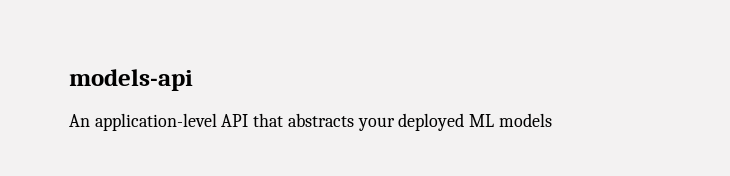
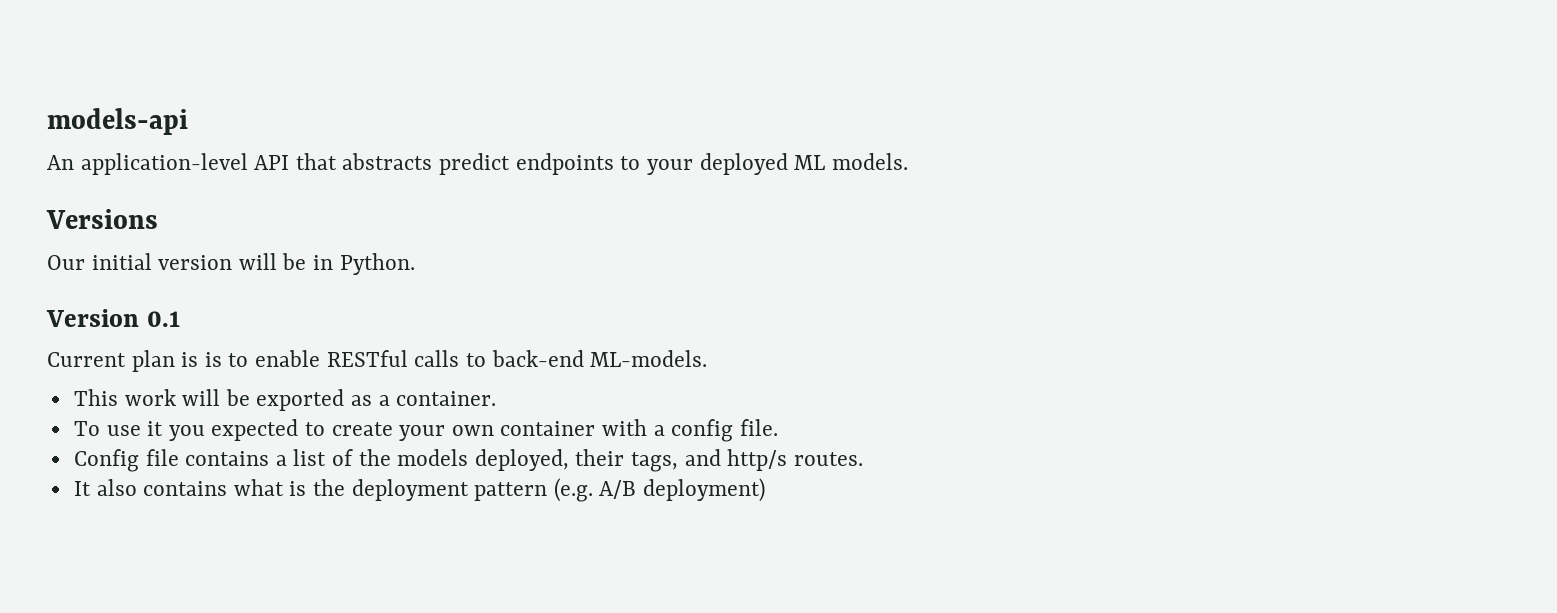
[357,113,552,131] your deployed ML models -> [439,153,908,175] [46,209,158,229] [47,253,415,275] [46,309,180,327] [47,350,708,372] [73,389,497,411] [73,419,778,442] [73,449,863,472] [73,478,766,502] predict endpoints to your deployed ML models. // Versions // Our initial version will be in Python. // Version 0.1 // Current plan is is to enable RESTful calls to back-end ML-models. // This work will be exported as a container. // To use it you expected to create your own container with a config file. // Config file contains a list of the models deployed, their tags, and http/s routes. // It also contains what is the deployment pattern (e.g. A/B deployment)

